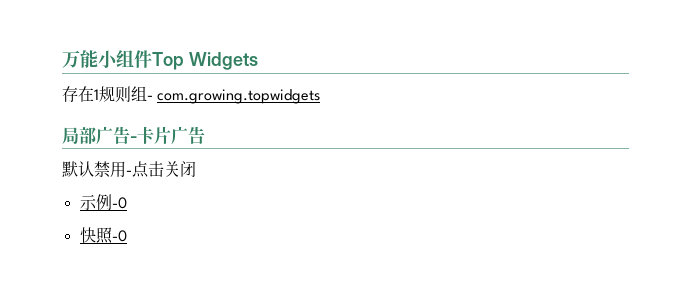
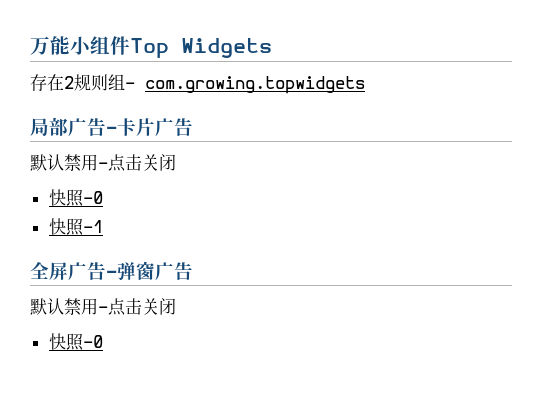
[94,89,99,100] 1 -> [64,76,74,89] 2
[79,194,127,210] 示例-0 -> [48,189,103,207] [48,218,103,236] [30,261,193,280] [30,298,176,316] 快照-0 // 快照-1 // 全屏广告-弹窗广告 // 默认禁用-点击关闭

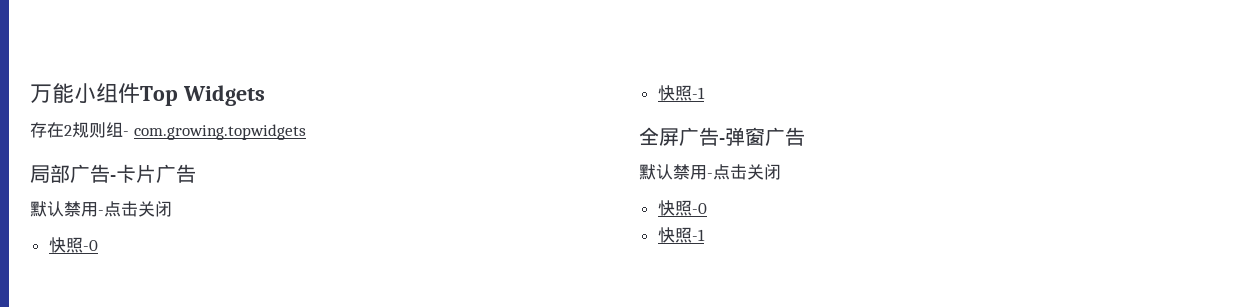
(103, 341) none -> [657,227,705,243] // 快照-1

